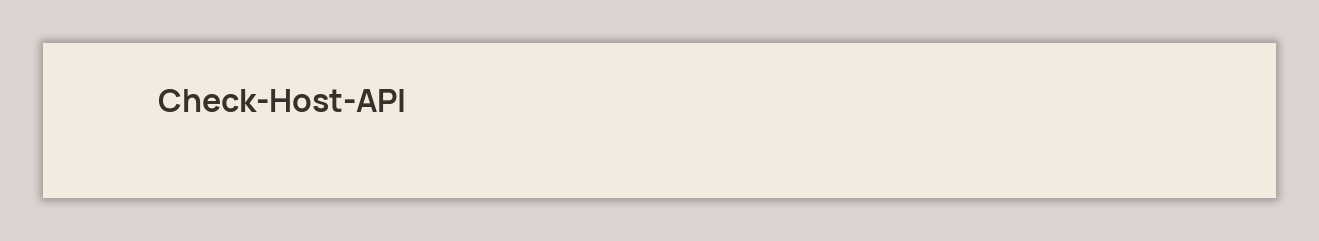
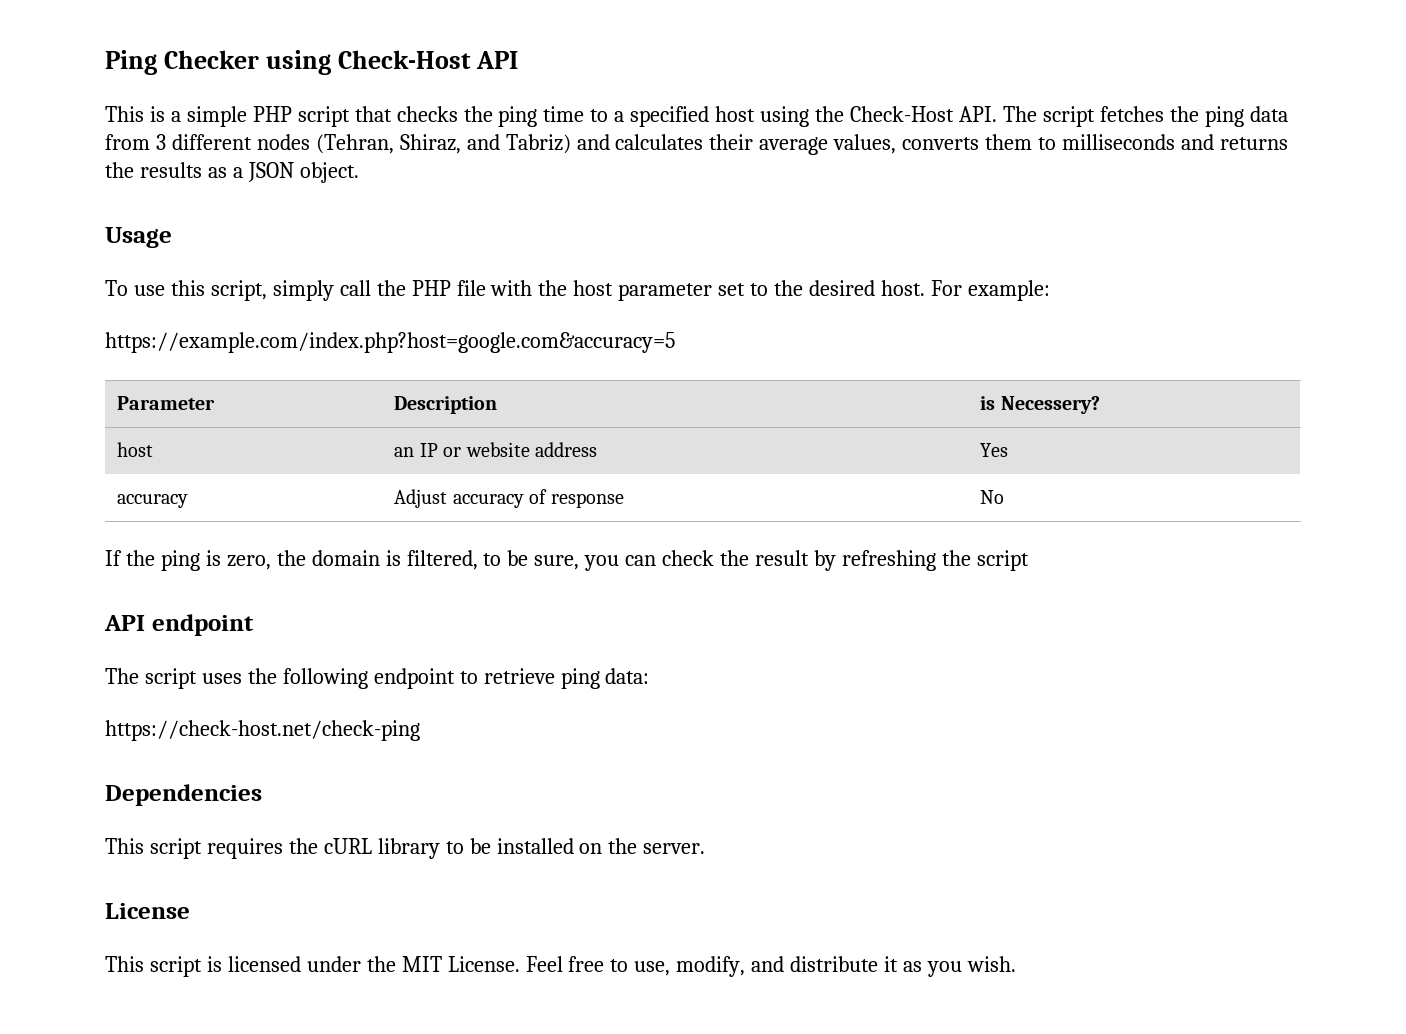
[158,89,406,112] Check-Host-API -> [105,50,518,75] [105,106,1288,127] [105,134,1288,155] [105,162,359,183] [105,227,172,248] [105,280,1050,301] [105,332,675,353] [117,396,216,410] [394,396,498,414] [980,396,1100,414] [117,442,154,457] [394,442,598,457] [980,443,1009,457] [117,494,189,508] [394,489,624,508] [980,490,1005,504] [105,550,1029,571] [104,614,254,636] [105,668,650,689] [105,720,420,741] [105,784,262,806] [105,838,706,859] [105,903,190,919] [105,956,1016,977] Ping Checker using Check-Host API // This is a simple PHP script that checks the ping time to a specified host using the Check-Host API. The script fetches the ping data from 3 different nodes (Tehran, Shiraz, and Tabriz) and calculates their average values, converts them to milliseconds and returns the results as a JSON object. // Usage // To use this script, simply call the PHP file with the host parameter set to the desired host. For example: // https://example.com/index.php?host=google.com&accuracy=5 // Parameter | Description | is Necessery? // host | an IP or website address | Yes // accuracy | Adjust accuracy of response | No // If the ping is zero, the domain is filtered, to be sure, you can check the result by refreshing the script // API endpoint // The script uses the following endpoint to retrieve ping data: // https://check-host.net/check-ping // Dependencies // This script requires the cURL library to be installed on the server. // License // This script is licensed under the MIT License. Feel free to use, modify, and distribute it as you wish.

